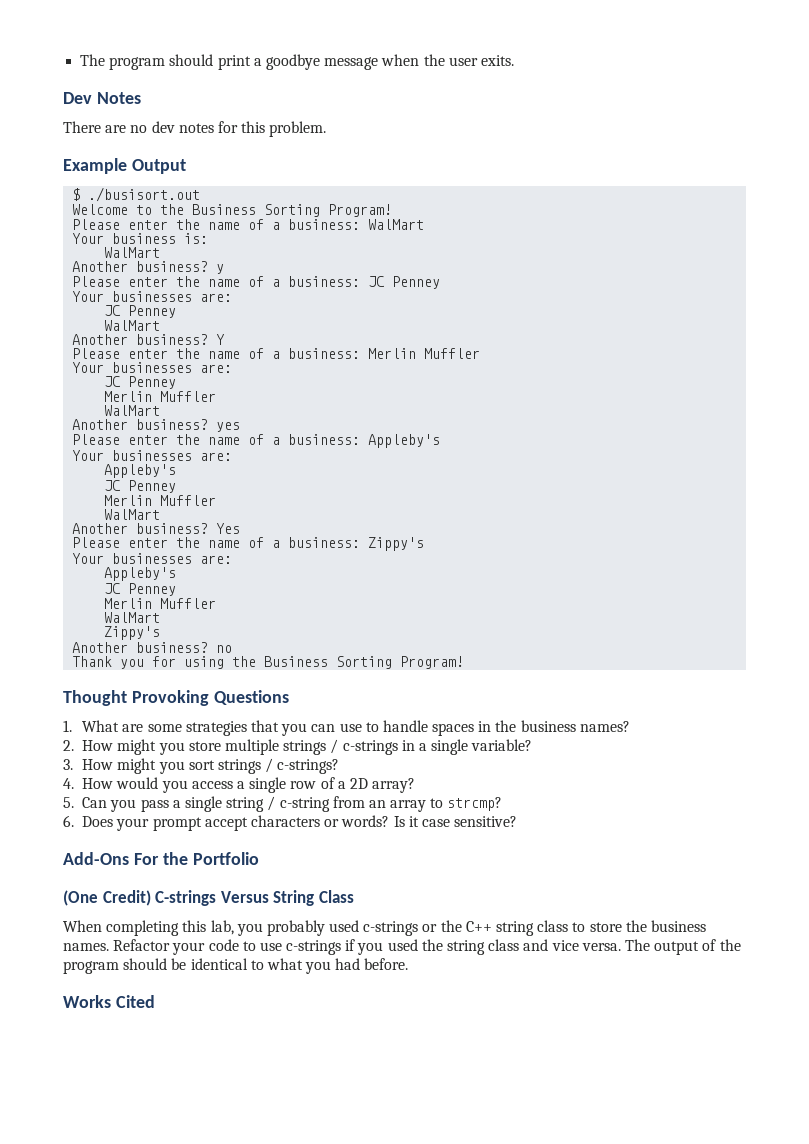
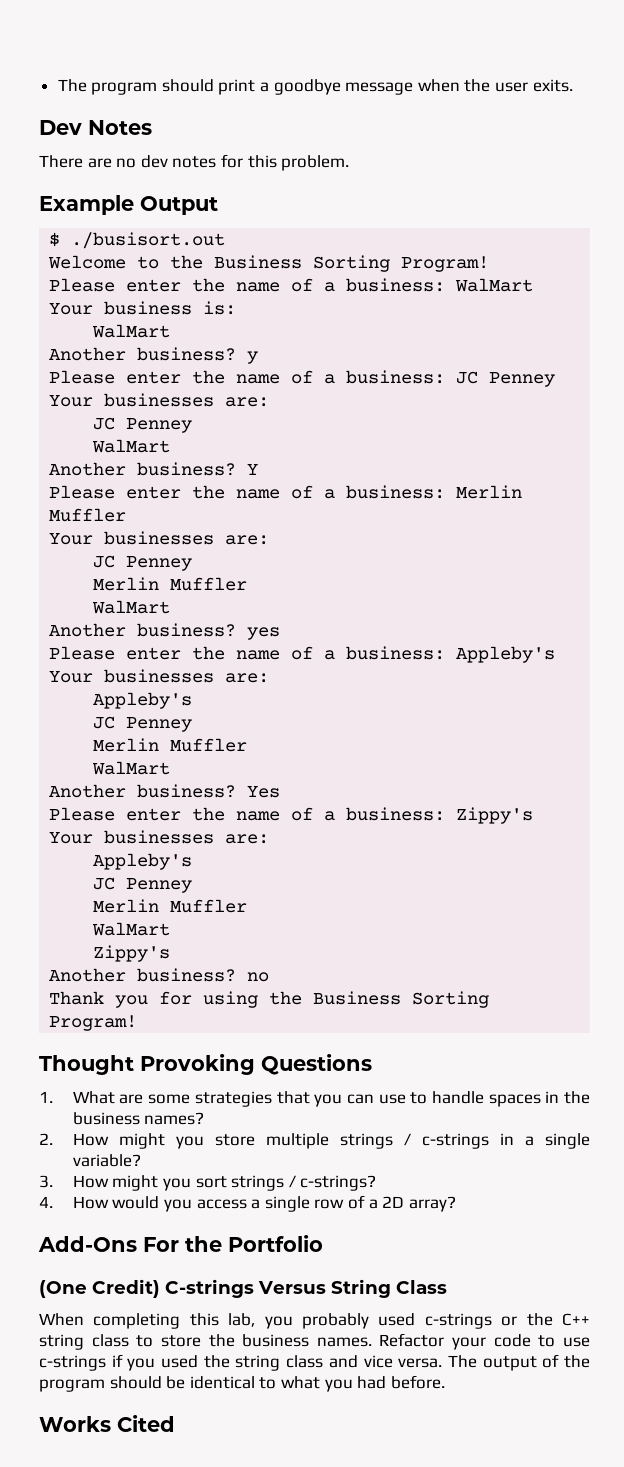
[63,796,503,812] [63,815,518,831] // 5. Can you pass a single string / c-string from an array to strcmp? // 6. Does your prompt accept characters or words? Is it case sensitive? -> (456, 1204) none

